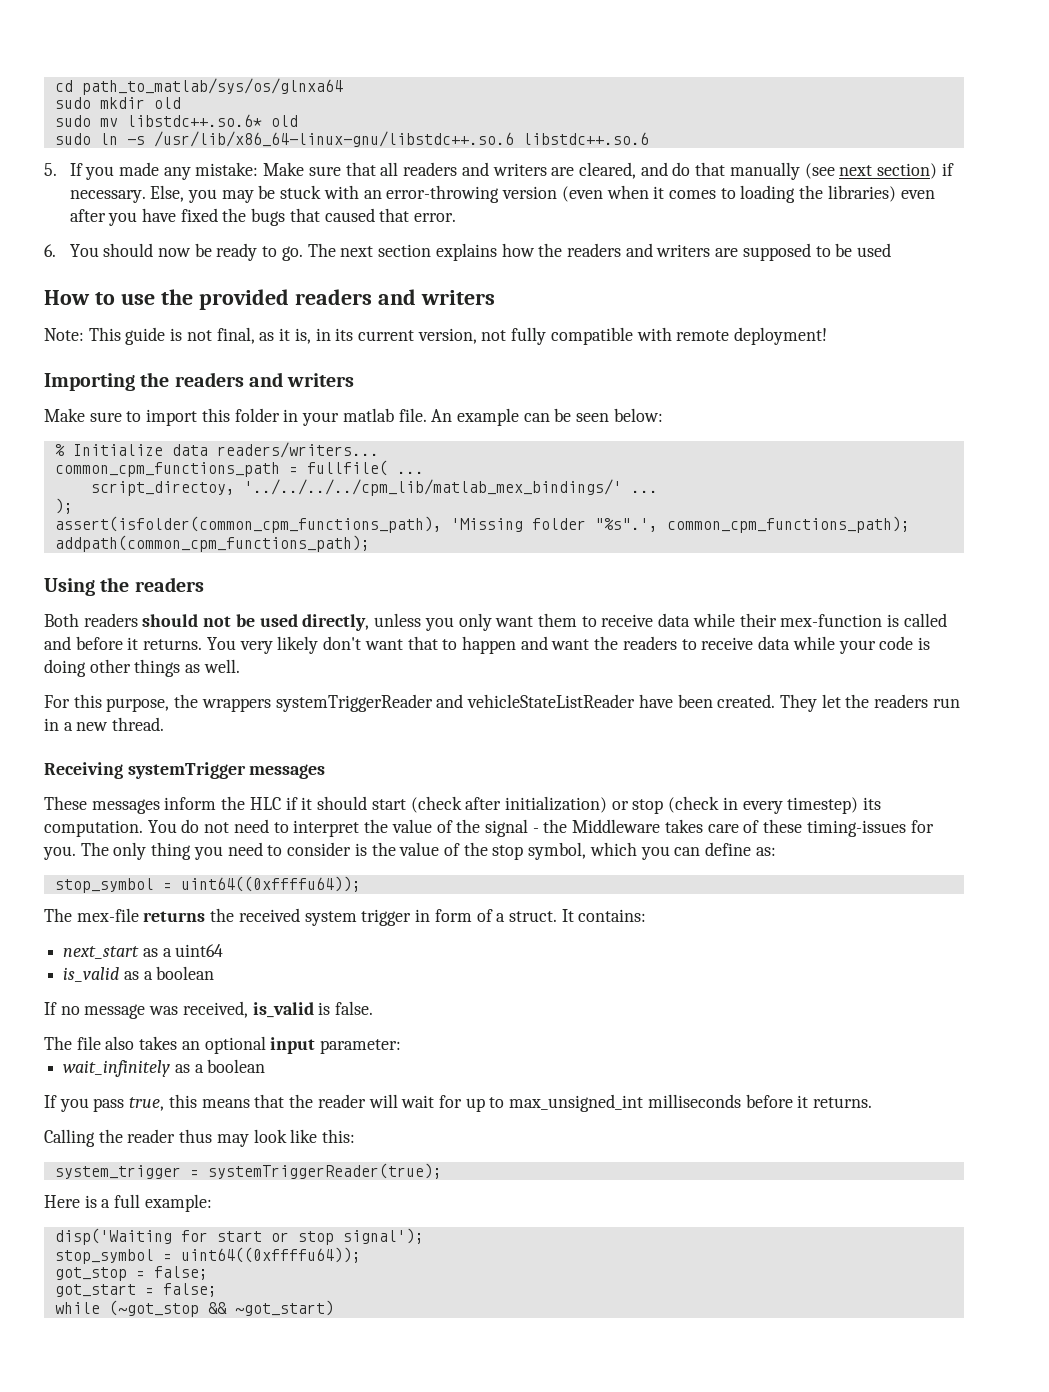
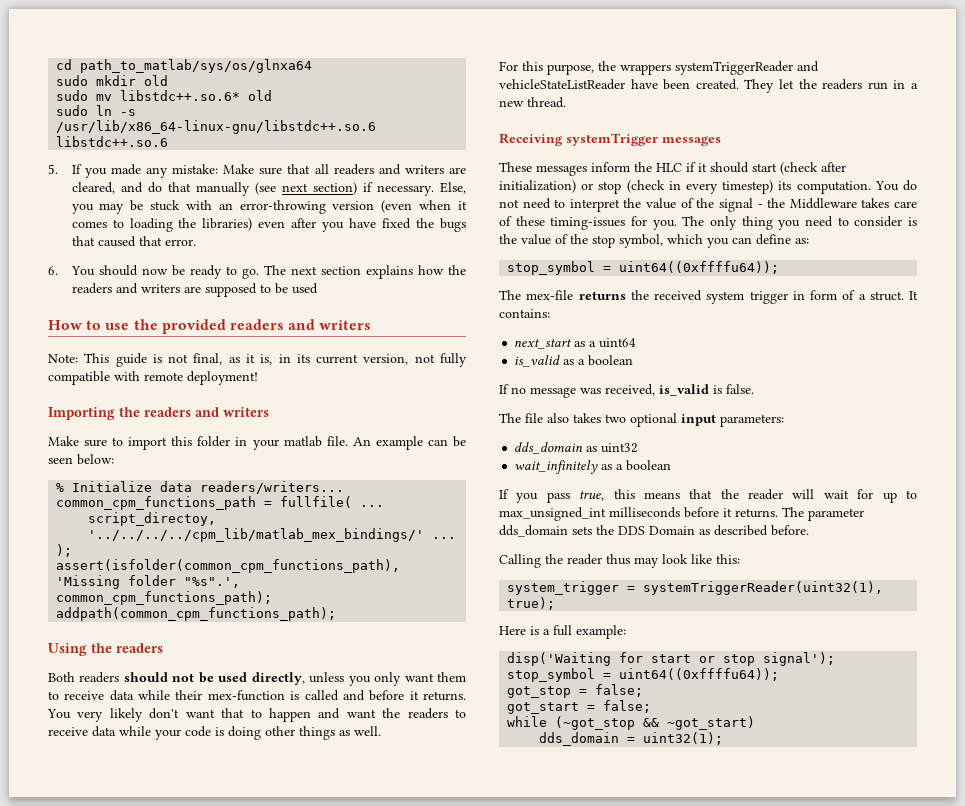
[181,1041,200,1050] an -> [605,414,626,423] two
[320,1039,402,1054] parameter: -> [720,414,784,427] [514,442,639,454] parameters: // dds_domain as uint32
(873, 1102) none -> [782,507,864,521] [499,525,809,537] The parameter dds_domain sets the DDS Domain as described before.
[207,1163,442,1179] systemTriggerReader(true); -> [643,581,884,595] [507,597,556,610] systemTriggerReader(uint32(1), true);
(334, 1308) none -> [539,732,724,746] // dds_domain = uint32(1);

